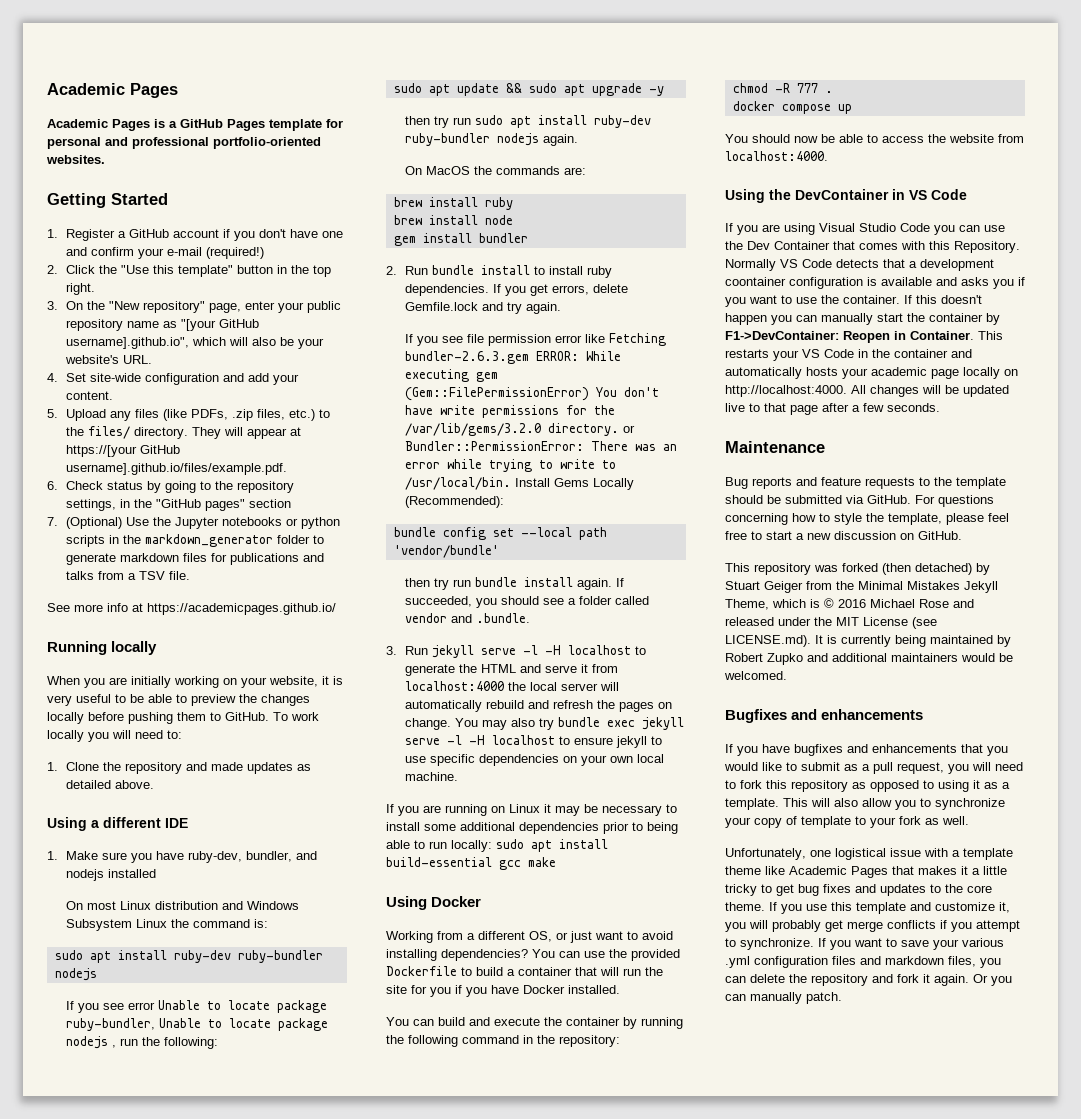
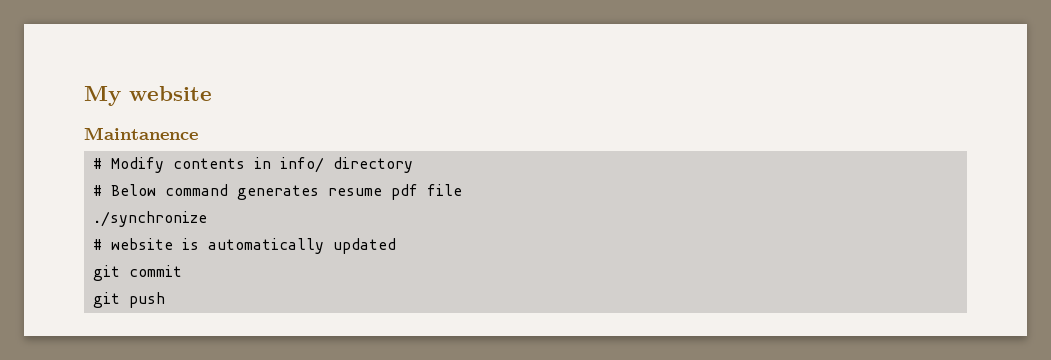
[47,83,178,98] [47,119,343,131] [47,137,321,149] [46,155,105,164] [47,193,168,208] [47,229,343,241] [65,247,264,259] [47,265,331,277] [65,283,95,295] [47,301,341,313] [65,319,259,331] [65,337,324,349] [64,355,152,364] [47,373,299,385] [65,391,113,400] [47,409,330,421] [65,426,301,439] [65,445,180,457] [65,463,287,475] [47,481,294,493] [65,499,291,511] [47,517,340,529] [65,534,324,547] [65,553,324,565] [65,571,190,580] [47,603,336,615] [47,641,158,655] [47,676,343,688] [47,694,310,706] [47,712,319,724] [47,730,182,742] [47,762,311,774] [65,780,154,789] [47,817,188,831] [47,851,317,863] [65,869,156,881] [65,901,299,910] [65,919,268,931] [54,950,323,963] [54,968,97,981] [65,1000,327,1013] [65,1018,328,1031] [65,1036,218,1049] [393,83,664,96] [404,115,651,128] [404,133,578,146] [404,166,586,175] [393,197,513,210] [393,215,513,225] [393,233,528,246] [386,265,612,278] [404,284,628,296] [404,302,561,314] [404,333,666,346] [404,351,621,364] [404,369,498,382] [404,387,659,401] [404,405,615,418] [404,423,635,436] [404,441,677,451] [404,459,616,472] [404,477,634,490] [404,496,504,508] [393,527,607,540] [393,545,499,558] [404,577,624,590] [404,596,649,608] [404,613,530,623] [386,645,646,658] [404,664,618,676] [404,681,619,691] [404,700,672,712] [404,717,684,730] [404,735,662,748] [404,754,664,766] [404,772,458,781] [386,804,677,816] [386,822,678,834] [386,839,608,852] [386,857,556,870] [386,896,482,910] [386,931,673,943] [386,949,680,961] [386,966,663,976] [386,985,620,997] [386,1017,683,1029] [386,1035,620,1047] [732,83,833,93] [732,101,852,114] [725,134,1024,143] [725,151,828,161] [725,189,967,203] [725,223,1005,235] [725,241,1020,253] [725,259,994,271] [725,277,1025,289] [725,295,982,307] [725,313,1000,325] [725,331,1003,343] [725,349,972,361] [725,367,1018,379] [725,385,1009,397] [725,403,940,415] [725,441,825,453] [725,477,1006,489] [725,495,994,507] [725,513,1009,525] [725,531,962,540] [725,563,990,575] [725,581,998,593] [725,598,974,610] [725,617,937,629] [725,635,1011,647] [725,653,1013,665] [724,671,787,680] [725,709,924,723] [725,744,1008,756] [724,762,1023,774] [725,780,1010,792] [725,798,1005,810] [725,816,969,828] [725,848,1013,860] [725,866,1007,878] [725,884,992,896] [725,902,1010,914] [725,920,1020,932] [725,938,1004,950] [725,956,1001,968] [725,974,1012,986] [725,992,842,1004] Academic Pages // Academic Pages is a GitHub Pages template for personal and professional portfolio-oriented websites. // Getting Started // 1. Register a GitHub account if you don't have one and confirm your e-mail (required!) // 2. Click the "Use this template" button in the top right. // 3. On the "New repository" page, enter your public repository name as "[your GitHub username].github.io", which will also be your website's URL. // 4. Set site-wide configuration and add your content. // 5. Upload any files (like PDFs, .zip files, etc.) to the files/ directory. They will appear at https://[your GitHub username].github.io/files/example.pdf. // 6. Check status by going to the repository settings, in the "GitHub pages" section // 7. (Optional) Use the Jupyter notebooks or python scripts in the markdown_generator folder to generate markdown files for publications and talks from a TSV file. // See more info at https://academicpages.github.io/ // Running locally // When you are initially working on your website, it is very useful to be able to preview the changes locally before pushing them to GitHub. To work locally you will need to: // 1. Clone the repository and made updates as detailed above. // Using a different IDE // 1. Make sure you have ruby-dev, bundler, and nodejs installed // On most Linux distribution and Windows Subsystem Linux the command is: // sudo apt install ruby-dev ruby-bundler nodejs // If you see error Unable to locate package ruby-bundler, Unable to locate package nodejs , run the following: // sudo apt update && sudo apt upgrade -y // then try run sudo apt install ruby-dev ruby-bundler nodejs again. // On MacOS the commands are: // brew install ruby // brew install node // gem install bundler // 2. Run bundle install to install ruby dependencies. If you get errors, delete Gemfile.lock and try again. // If you see file permission error like Fetching bundler-2.6.3.gem ERROR: While executing gem (Gem::FilePermissionError) You don't have write permissions for the /var/lib/gems/3.2.0 directory. or Bundler::PermissionError: There was an error while trying to write to /usr/local/bin. Install Gems Locally (Recommended): // bundle config set --local path 'vendor/bundle' // then try run bundle install again. If succeeded, you should see a folder called vendor and .bundle. // 3. Run jekyll serve -l -H localhost to generate the HTML and serve it from localhost:4000 the local server will automatically rebuild and refresh the pages on change. You may also try bundle exec jekyll serve -l -H localhost to ensure jekyll to use specific dependencies on your own local machine. // If you are running on Linux it may be necessary to install some additional dependencies prior to being able to run locally: sudo apt install build-essential gcc make // Using Docker // Working from a different OS, or just want to avoid installing dependencies? You can use the provided Dockerfile to build a container that will run the site for you if you have Docker installed. // You can build and execute the container by running the following command in the repository: // chmod -R 777 . // docker compose up // You should now be able to access the website from localhost:4000. // Using the DevContainer in VS Code // If you are using Visual Studio Code you can use the Dev Container that comes with this Repository. Normally VS Code detects that a development coontainer configuration is available and asks you if you want to use the container. If this doesn't happen you can manually start the container by F1->DevContainer: Reopen in Container. This restarts your VS Code in the container and automatically hosts your academic page locally on http://localhost:4000. All changes will be updated live to that page after a few seconds. // Maintenance // Bug reports and feature requests to the template should be submitted via GitHub. For questions concerning how to style the template, please feel free to start a new discussion on GitHub. // This repository was forked (then detached) by Stuart Geiger from the Minimal Mistakes Jekyll Theme, which is © 2016 Michael Rose and released under the MIT License (see LICENSE.md). It is currently being maintained by Robert Zupko and additional maintainers would be welcomed. // Bugfixes and enhancements // If you have bugfixes and enhancements that you would like to submit as a pull request, you will need to fork this repository as opposed to using it as a template. This will also allow you to synchronize your copy of template to your fork as well. // Unfortunately, one logistical issue with a template theme like Academic Pages that makes it a little tricky to get bug fixes and updates to the core theme. If you use this template and customize it, you will probably get merge conflicts if you attempt to synchronize. If you want to save your various .yml configuration files and markdown files, you can delete the repository and fork it again. Or you can manually patch. -> [84,86,212,106] [84,127,198,140] [93,157,413,173] [93,184,462,200] [93,211,207,227] [93,238,396,254] [93,265,182,281] [93,292,165,308] My website // Maintanence // # Modify contents in info/ directory // # Below command generates resume pdf file // ./synchronize // # website is automatically updated // git commit // git push

